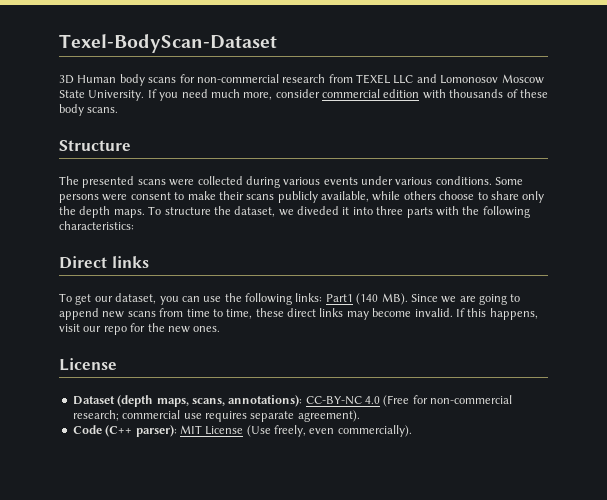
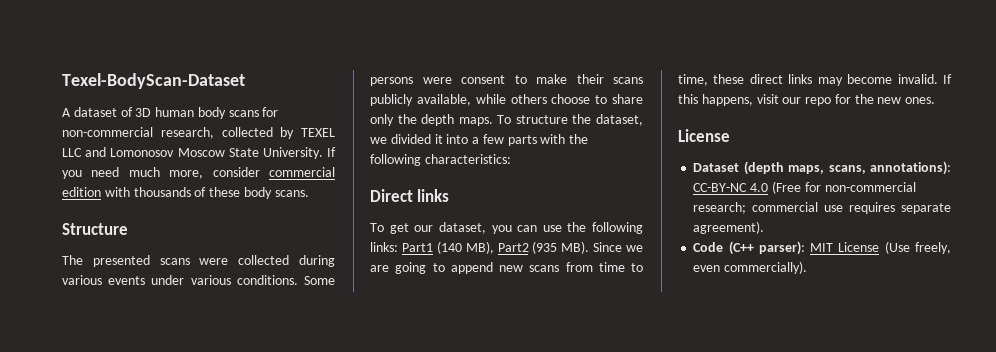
[59,75,117,84] 3D Human -> [62,107,195,117] A dataset of 3D human
[282,74,353,83] research from -> [160,127,295,139] research, collected by
[297,206,339,215] diveded -> [390,134,431,144] divided
[376,206,404,215] three -> [472,134,504,144] a few
(379, 299) none -> [465,241,558,254] MB), Part2 (935

